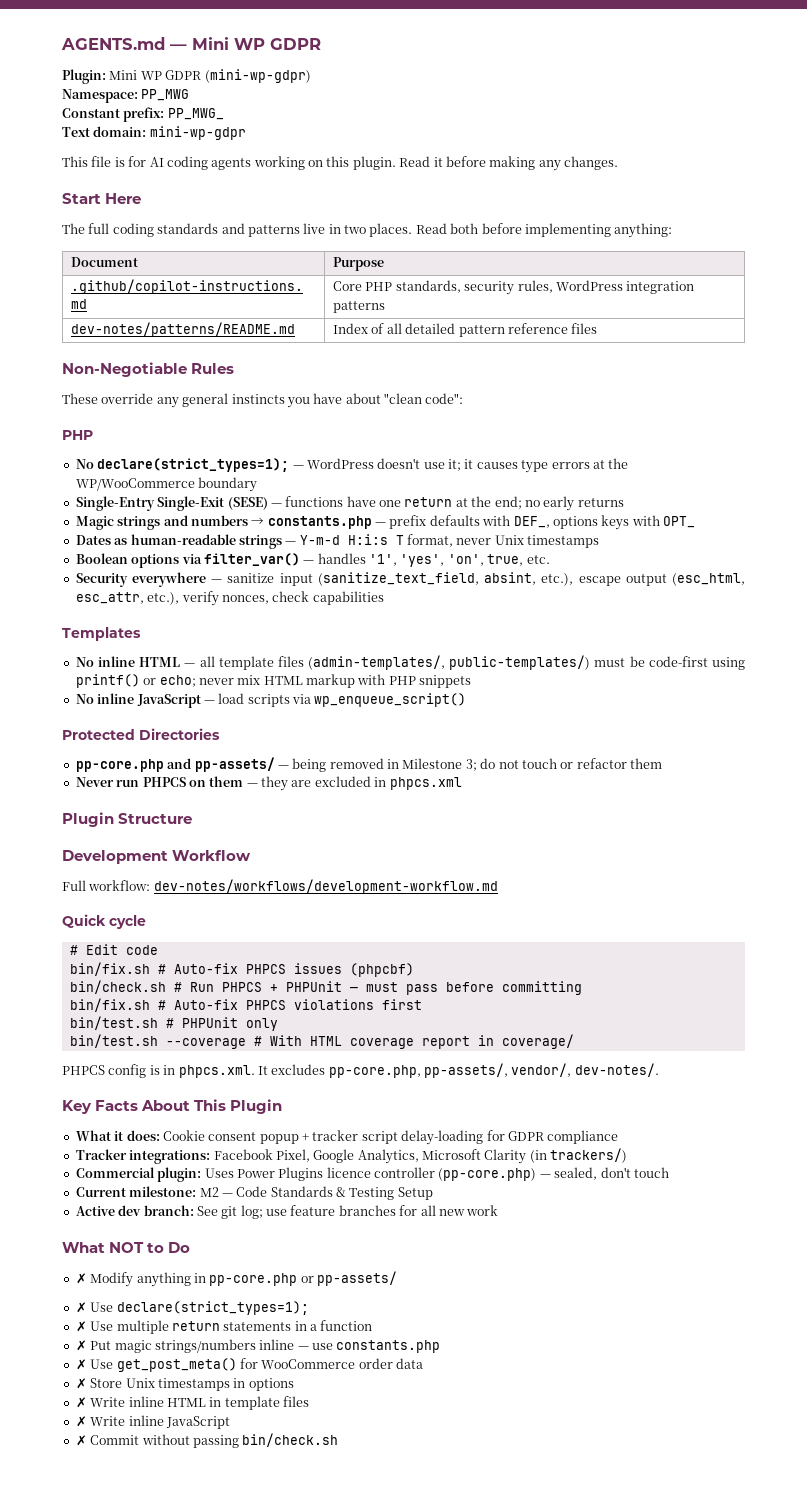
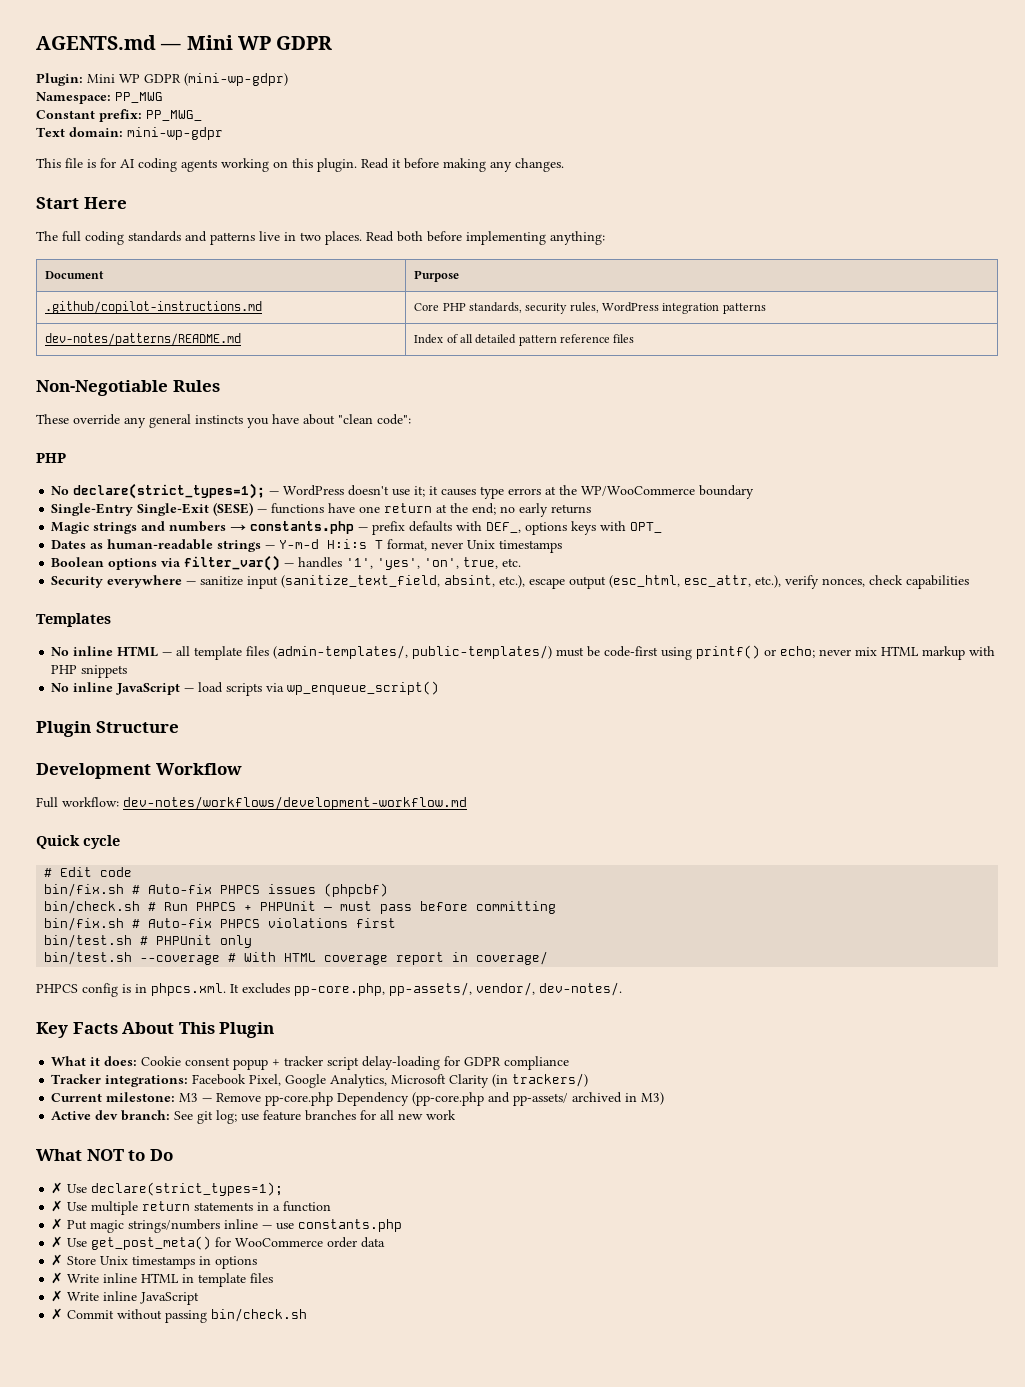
[62,728,220,740] [75,757,662,772] [75,776,462,791] // Protected Directories // pp-core.php and pp-assets/ — being removed in Milestone 3; do not touch or refactor them // Never run PHPCS on them — they are excluded in phpcs.xml -> (440, 688) none
[75,1167,669,1182] [75,1186,433,1200] Commercial plugin: Uses Power Plugins licence controller (pp-core.php) — sealed, don't touch // Current milestone: M2 — Code Standards & Testing Setup -> [51,1092,665,1106] Current milestone: M3 — Remove pp-core.php Dependency (pp-core.php and pp-assets/ archived in M3)
[75,1271,397,1287] // ✗ Modify anything in pp-core.php or pp-assets/ -> (173, 1155) none

